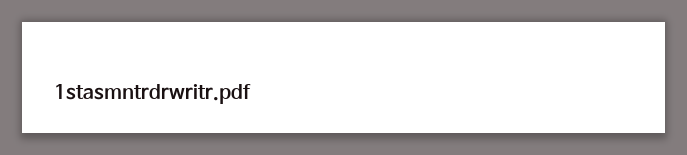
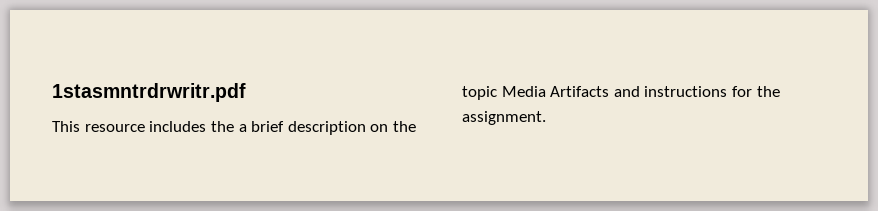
(251, 94) none -> [52,121,416,135] [462,86,780,100] [462,111,546,125] // This resource includes the a brief description on the topic Media Artifacts and instructions for the assignment.

